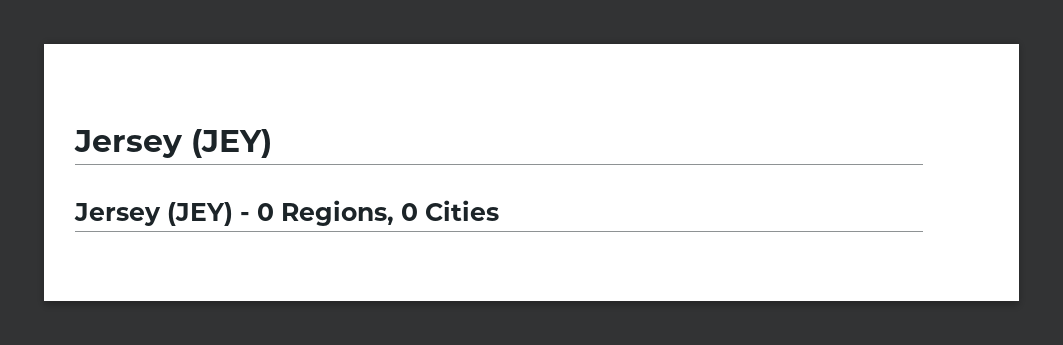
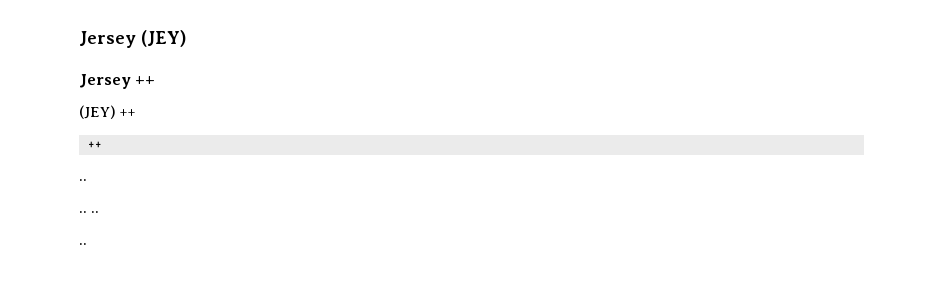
[167,200,499,226] (JEY) - 0 Regions, 0 Cities -> [135,76,156,85] [79,105,137,119] [88,141,102,149] [79,179,87,181] [79,211,100,213] [79,243,87,245] ++ // (JEY) ++ // ++ // .. // .. .. // ..

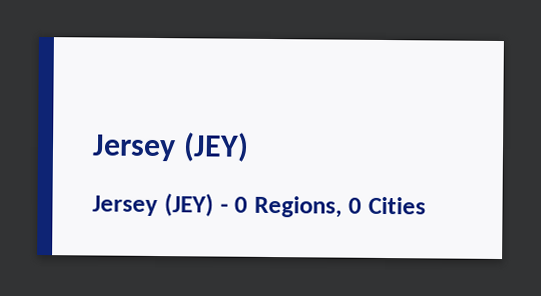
[135,76,156,85] [79,105,137,119] [88,141,102,149] [79,179,87,181] [79,211,100,213] [79,243,87,245] ++ // (JEY) ++ // ++ // .. // .. .. // .. -> [163,193,426,218] (JEY) - 0 Regions, 0 Cities

